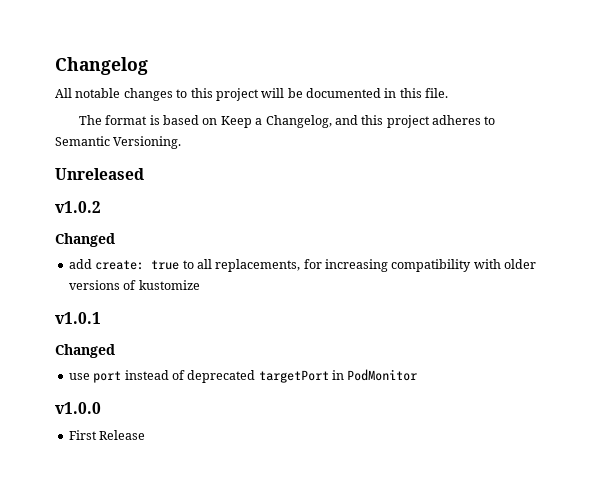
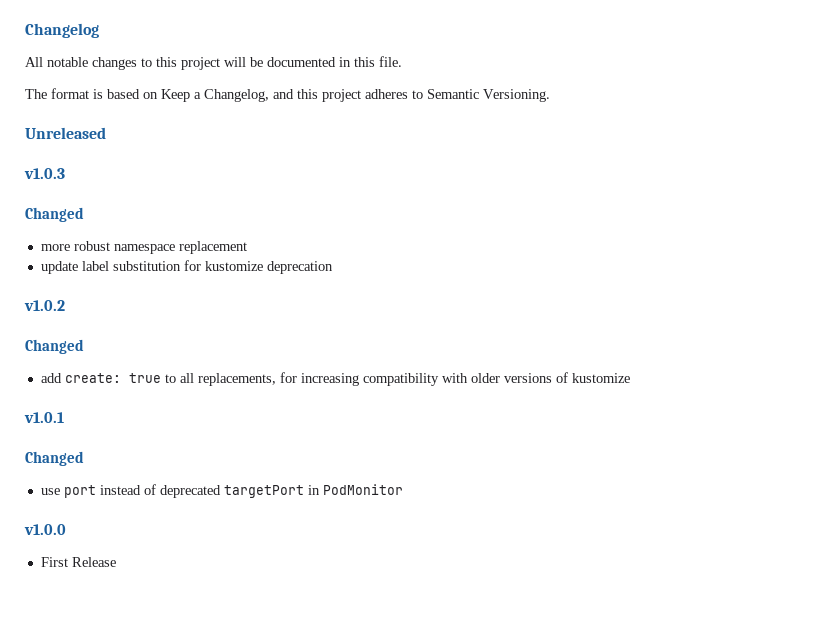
(144, 174) none -> [24,168,65,179] [25,207,84,222] [40,241,247,254] [40,260,333,274] // v1.0.3 // Changed // more robust namespace replacement // update label substitution for kustomize deprecation

